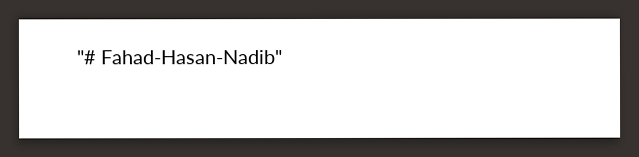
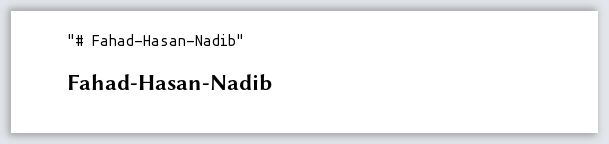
(283, 57) none -> [67,74,272,91] // Fahad-Hasan-Nadib

